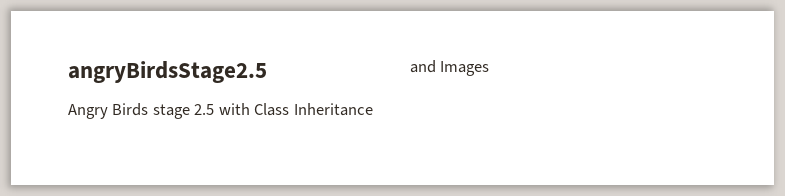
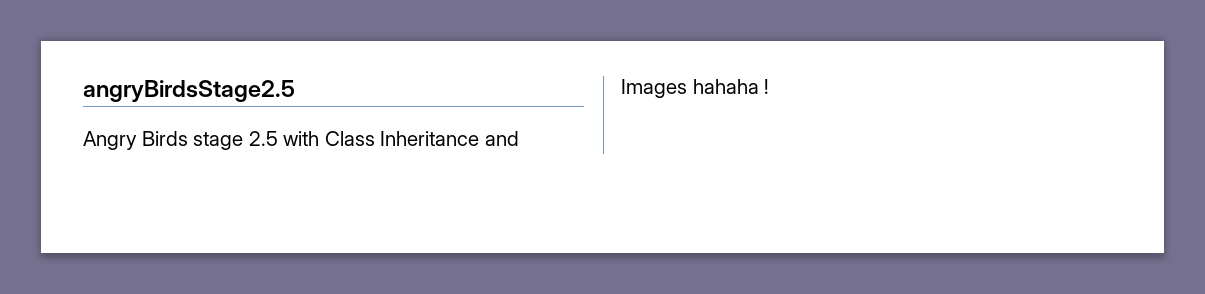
(490, 68) none -> [692,79,770,94] hahaha !

